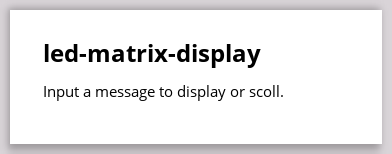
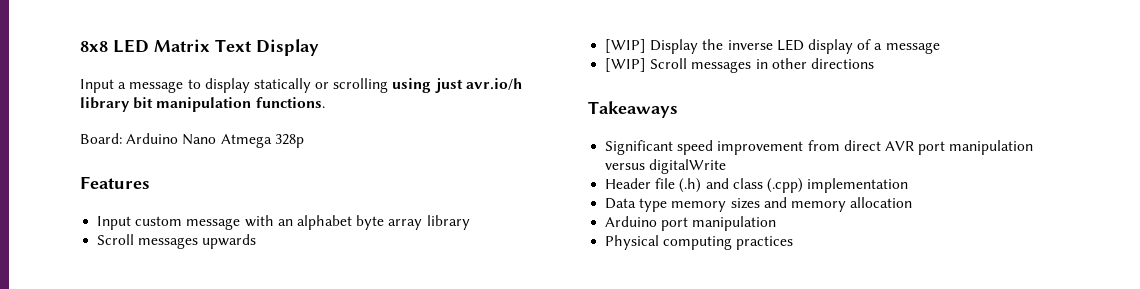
[43,44,261,68] led-matrix-display -> [80,39,319,56] 8x8 LED Matrix Text Display
[230,85,285,97] or scoll. -> [253,78,522,93] [80,97,325,112] [80,133,304,148] [80,176,150,189] [97,215,470,230] [97,234,257,249] [605,39,940,54] [605,58,874,73] [588,101,678,118] [605,140,1034,155] [605,159,727,174] [605,178,909,193] [605,197,913,212] [605,216,777,231] [605,235,794,250] statically or scrolling using just avr.io/h library bit manipulation functions. // Board: Arduino Nano Atmega 328p // Features // Input custom message with an alphabet byte array library // Scroll messages upwards // [WIP] Display the inverse LED display of a message // [WIP] Scroll messages in other directions // Takeaways // Significant speed improvement from direct AVR port manipulation versus digitalWrite // Header file (.h) and class (.cpp) implementation // Data type memory sizes and memory allocation // Arduino port manipulation // Physical computing practices

